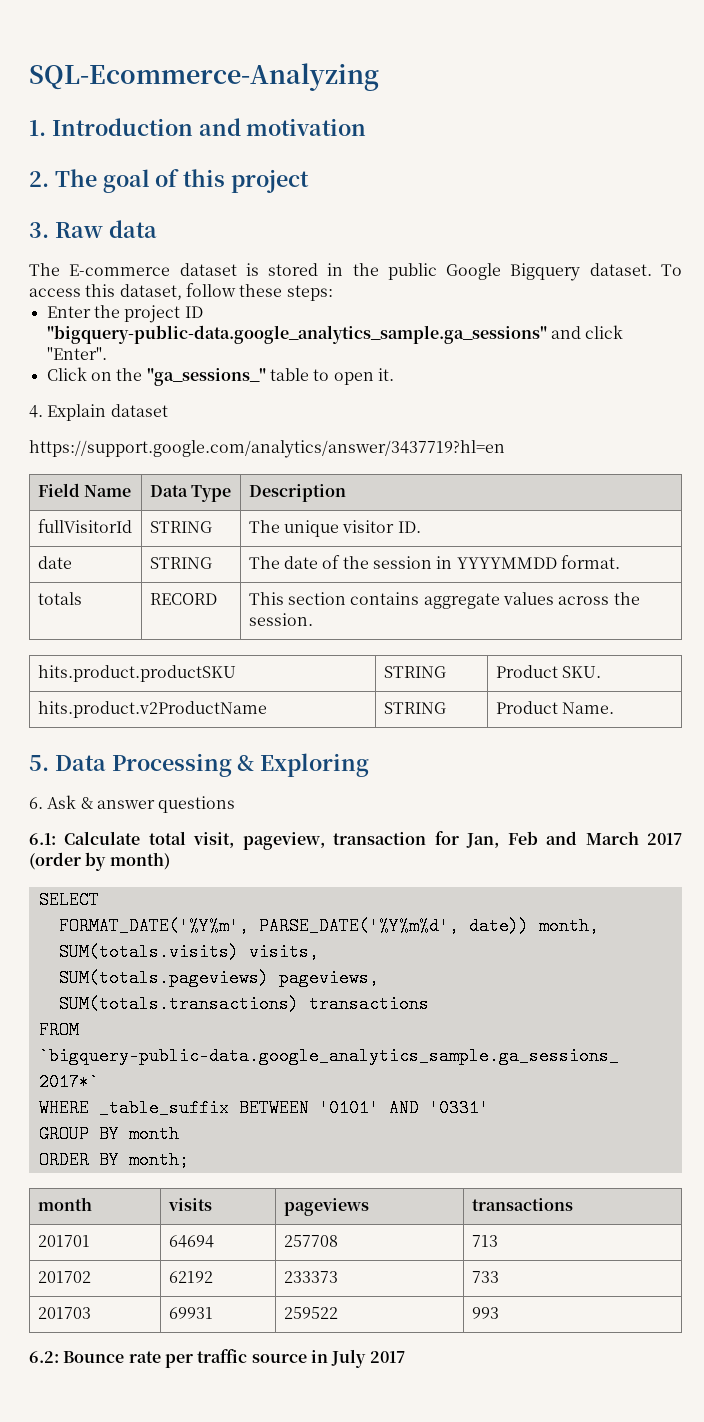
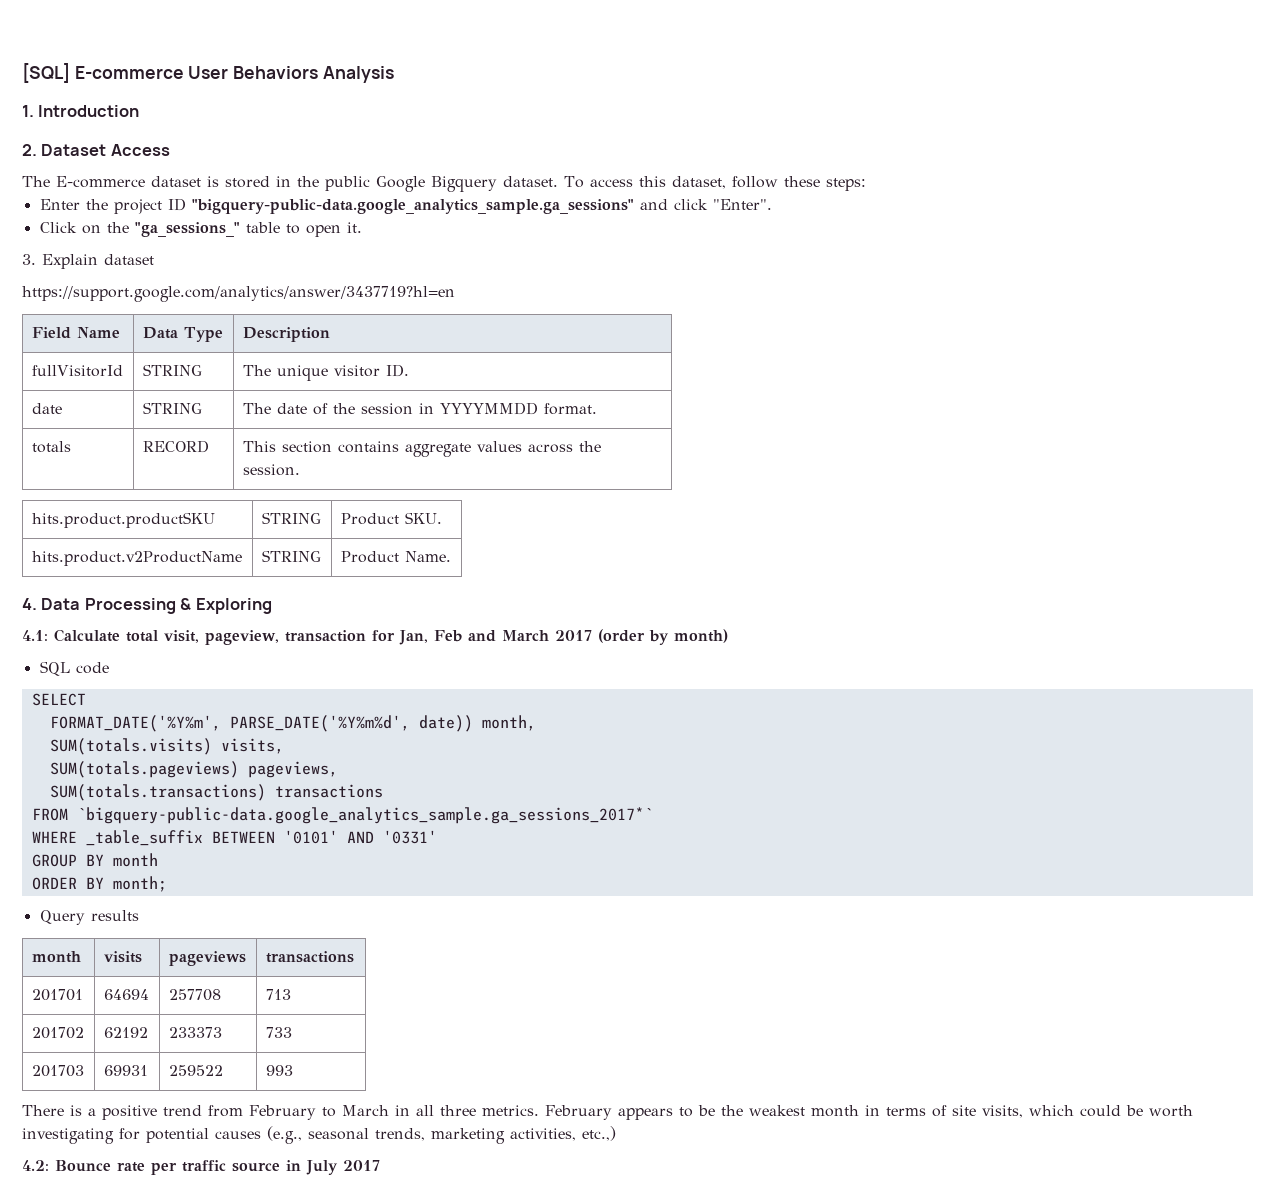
[29,63,379,91] SQL-Ecommerce-Analyzing -> [22,63,394,83] [SQL] E-commerce User Behaviors Analysis
[198,118,367,136] and motivation -> (140, 111) none
[54,169,310,193] [29,220,157,238] The goal of this project // 3. Raw data -> [41,144,170,156] Dataset Access
[29,405,43,418] 4. -> [22,254,36,265] 3.
[29,755,49,771] 5. -> [22,598,37,610] 4.
[29,795,236,813] [29,833,56,845] 6. Ask & answer questions // 6.1: -> [22,630,48,641] 4.1:
(170, 861) none -> [39,661,109,676] // SQL code
(189, 1160) none -> [39,910,139,925] // Query results
[29,1351,59,1363] 6.2: -> [22,1105,1193,1120] [22,1126,616,1144] [22,1160,49,1171] There is a positive trend from February to March in all three metrics. February appears to be the weakest month in terms of site visits, which could be worth investigating for potential causes (e.g., seasonal trends, marketing activities, etc.,) // 4.2:

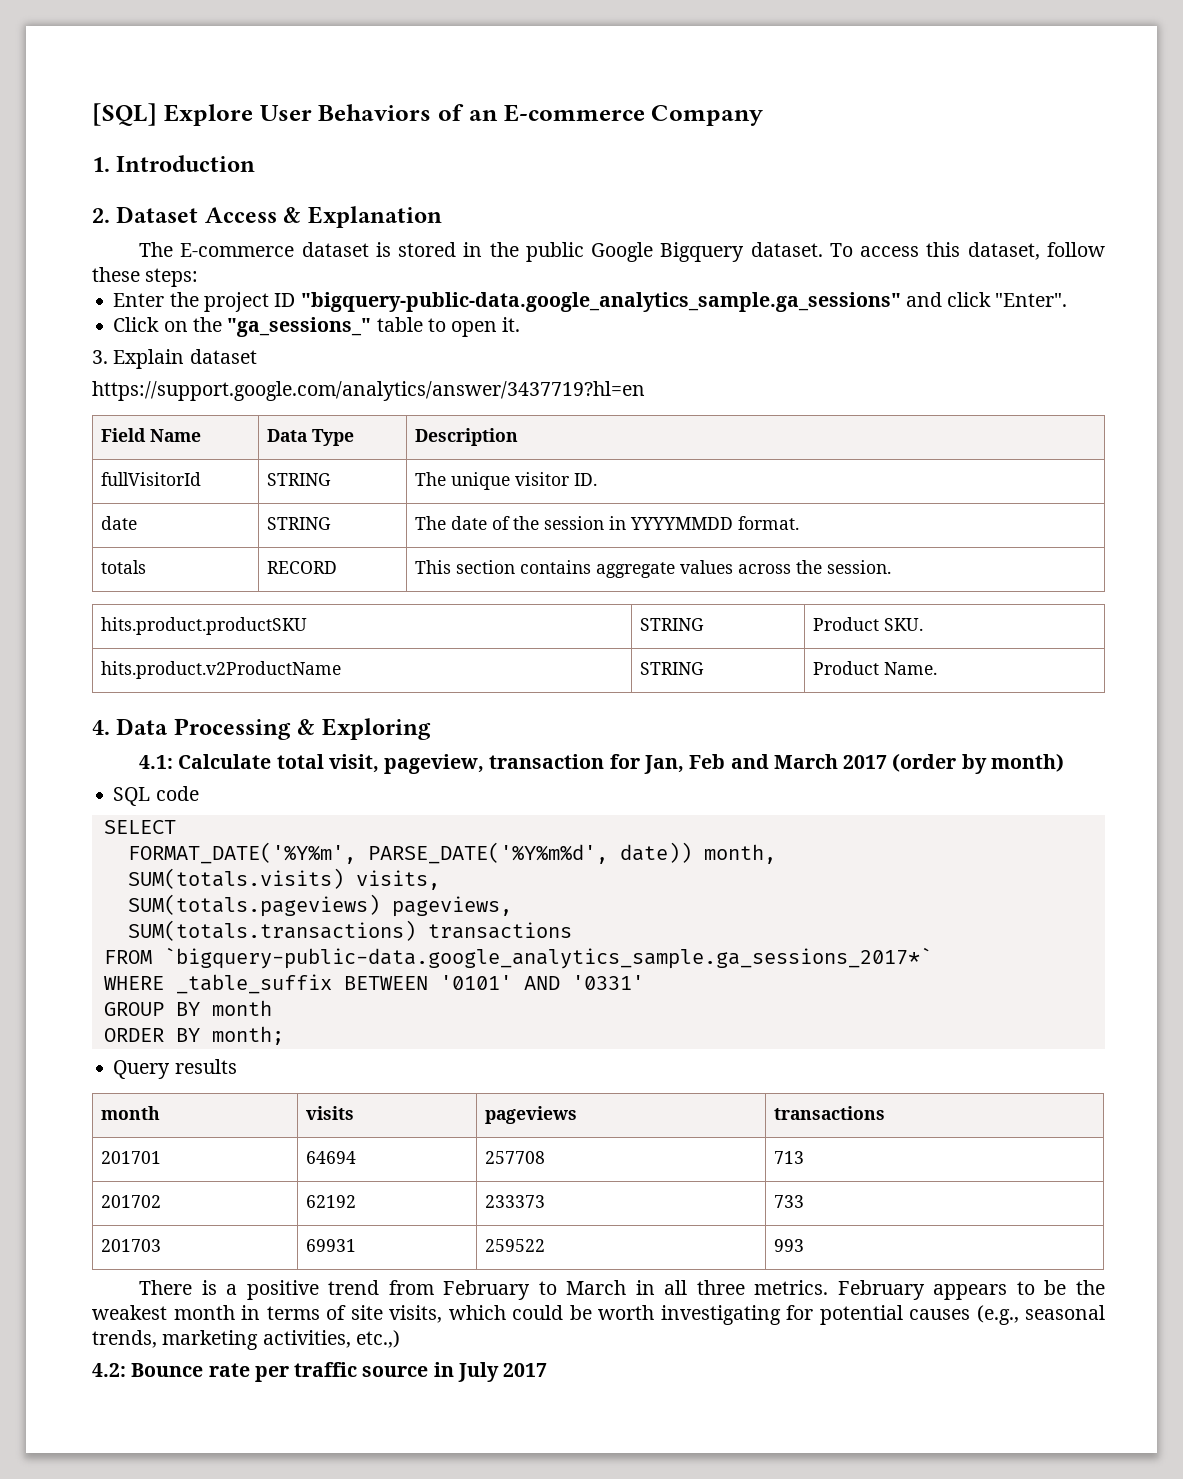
[74,66,184,79] E-commerce -> [163,104,253,126] Explore
[322,66,394,83] Analysis -> [438,104,764,126] of an E-commerce Company
(170, 150) none -> [283,206,442,228] & Explanation

